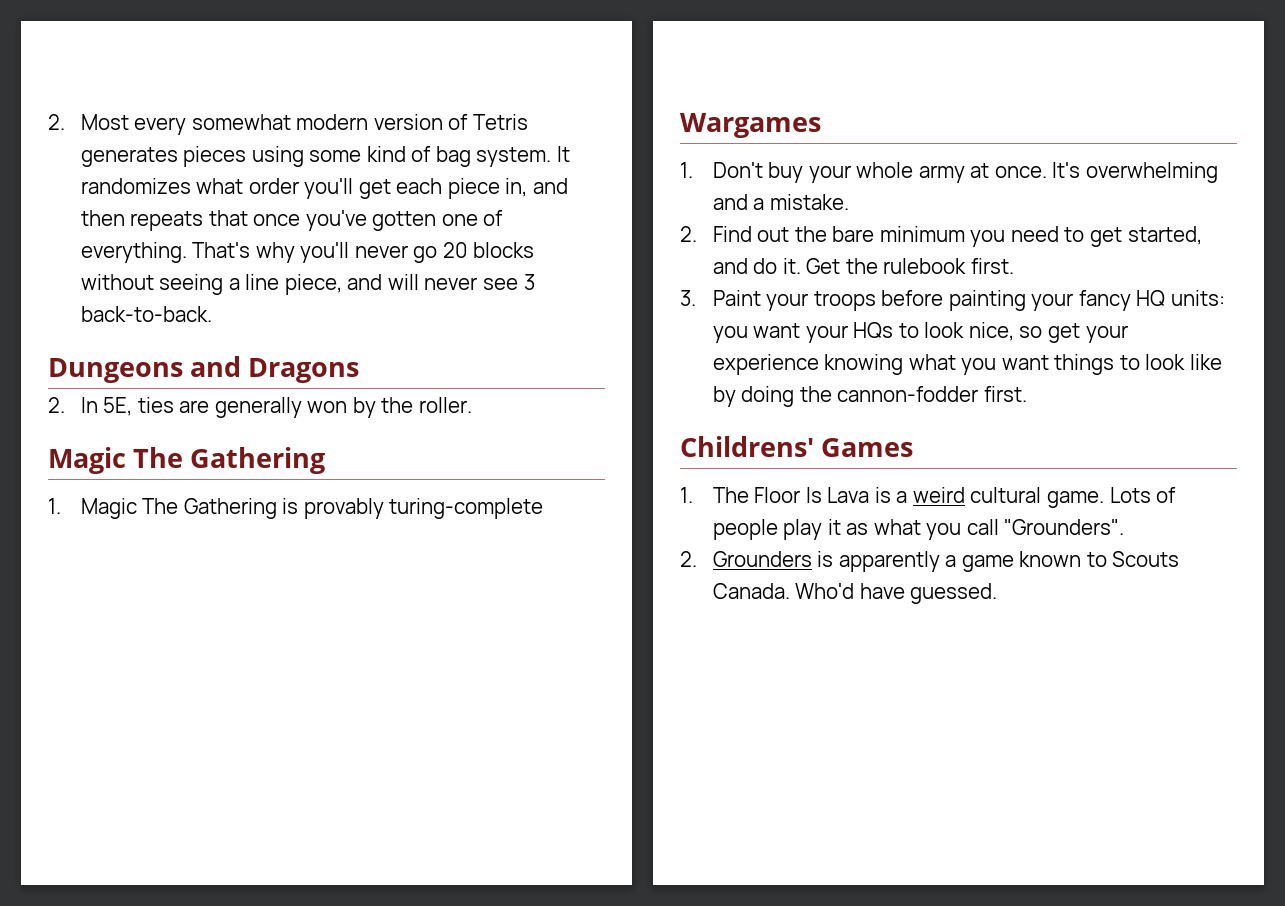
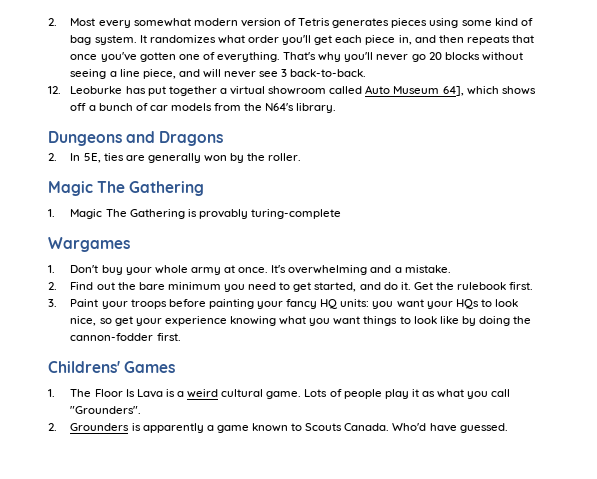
(212, 314) none -> [48,85,536,96] [70,103,337,113] // 12. Leoburke has put together a virtual showroom called Auto Museum 64], which shows off a bunch of car models from the N64's library.

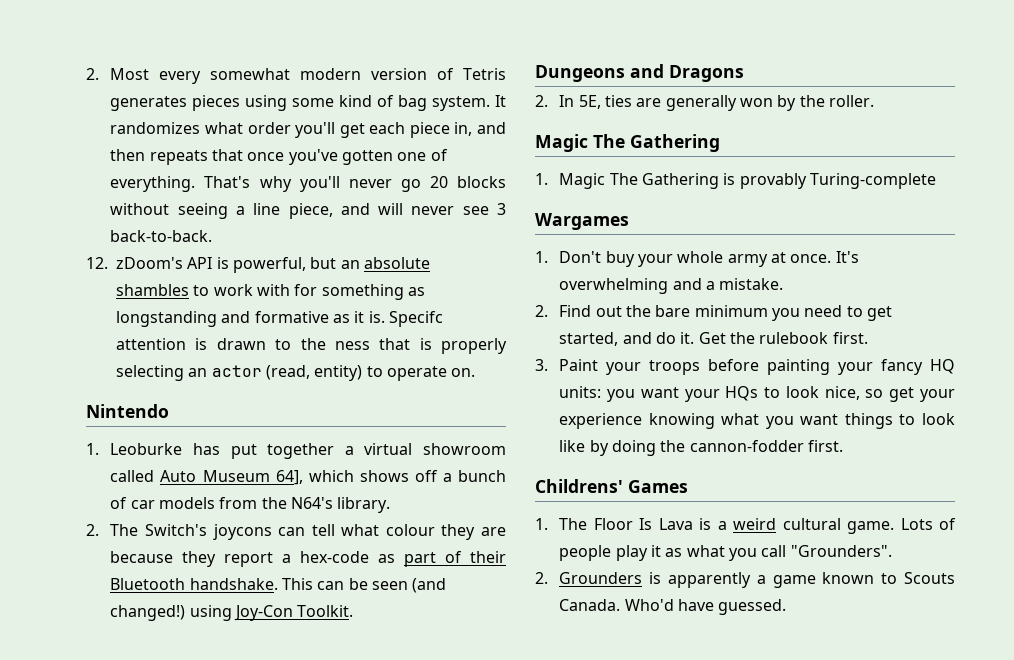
(61, 90) none -> [116,257,430,273] [116,284,425,300] [116,311,443,327] [116,338,507,354] [116,365,476,381] [86,404,169,418] [86,443,99,455] zDoom's API is powerful, but an absolute shambles to work with for something as longstanding and formative as it is. Specifc attention is drawn to the ness that is properly selecting an actor (read, entity) to operate on. // Nintendo // 1.
(337, 108) none -> [86,524,506,540] [110,551,506,567] [110,578,447,593] [110,605,354,621] // 2. The Switch's joycons can tell what colour they are because they report a hex-code as part of their Bluetooth handshake. This can be seen (and changed!) using Joy-Con Toolkit.
[251,209,342,219] turing-complete -> [810,173,937,189] Turing-complete

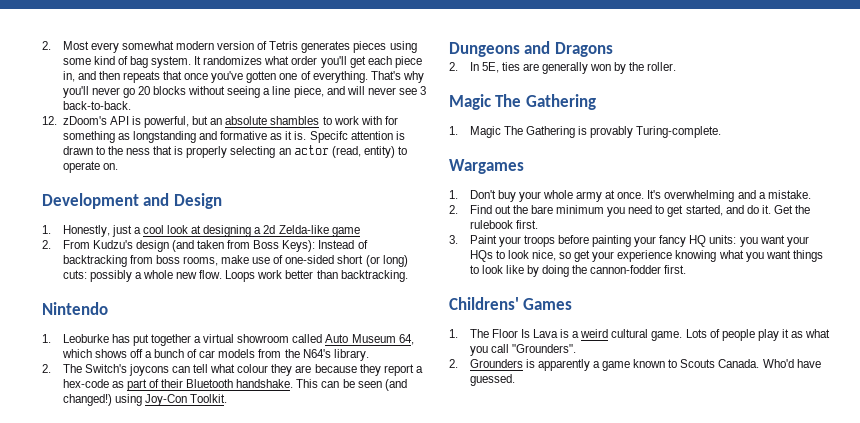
(476, 372) none -> [42,193,222,209] [42,225,360,237] [42,240,368,252] [62,255,408,267] [62,270,408,282] // Development and Design // 1. Honestly, just a cool look at designing a 2d Zelda-like game // 2. From Kudzu's design (and taken from Boss Keys): Instead of backtracking from boss rooms, make use of one-sided short (or long) cuts: possibly a whole new flow. Loops work better than backtracking.
[275,470,303,485] 64], -> [398,334,414,345] 64,
[810,173,937,189] Turing-complete -> [636,126,722,138] Turing-complete.

